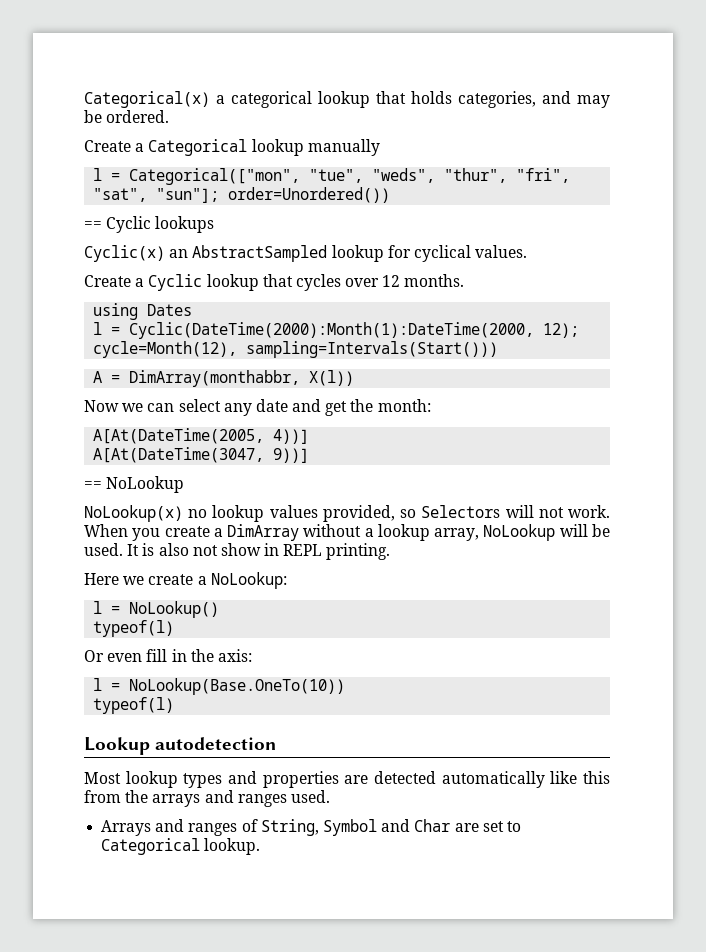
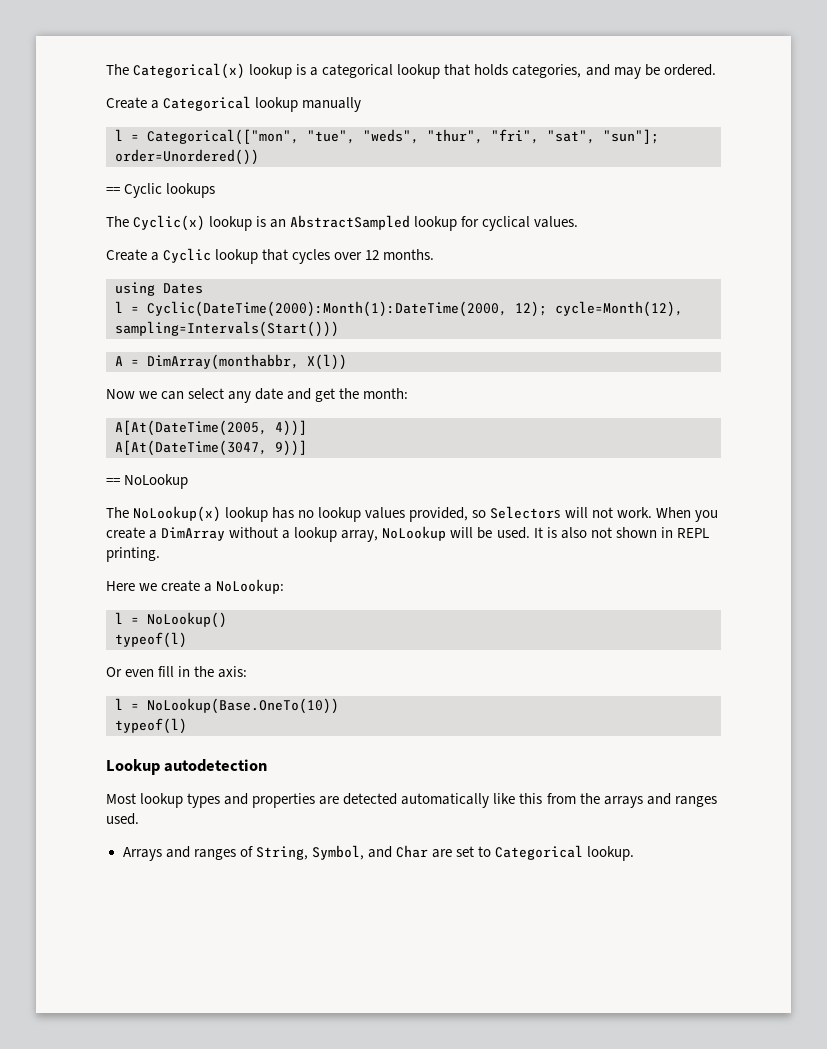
[84,91,210,108] Categorical(x) -> [106,63,307,79] The Categorical(x) lookup is
[84,245,165,262] Cyclic(x) -> [106,215,267,231] The Cyclic(x) lookup is
[84,505,183,522] NoLookup(x) -> [106,506,295,522] The NoLookup(x) lookup has
[220,543,261,556] show -> [615,527,657,538] shown
[322,819,377,836] Symbol -> [311,845,364,860] Symbol,

